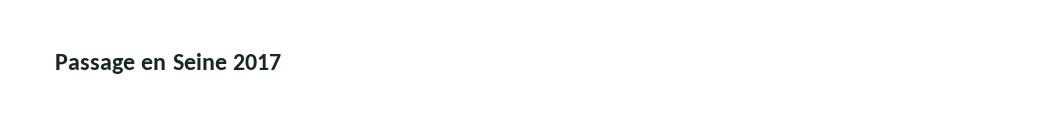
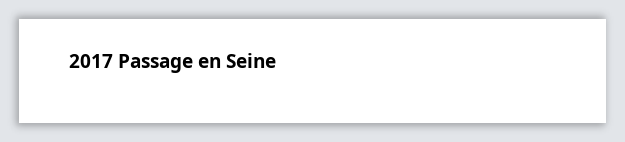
(55, 64) none -> [69,54,113,68] 2017
[233,54,282,70] 2017 -> (277, 60) none

